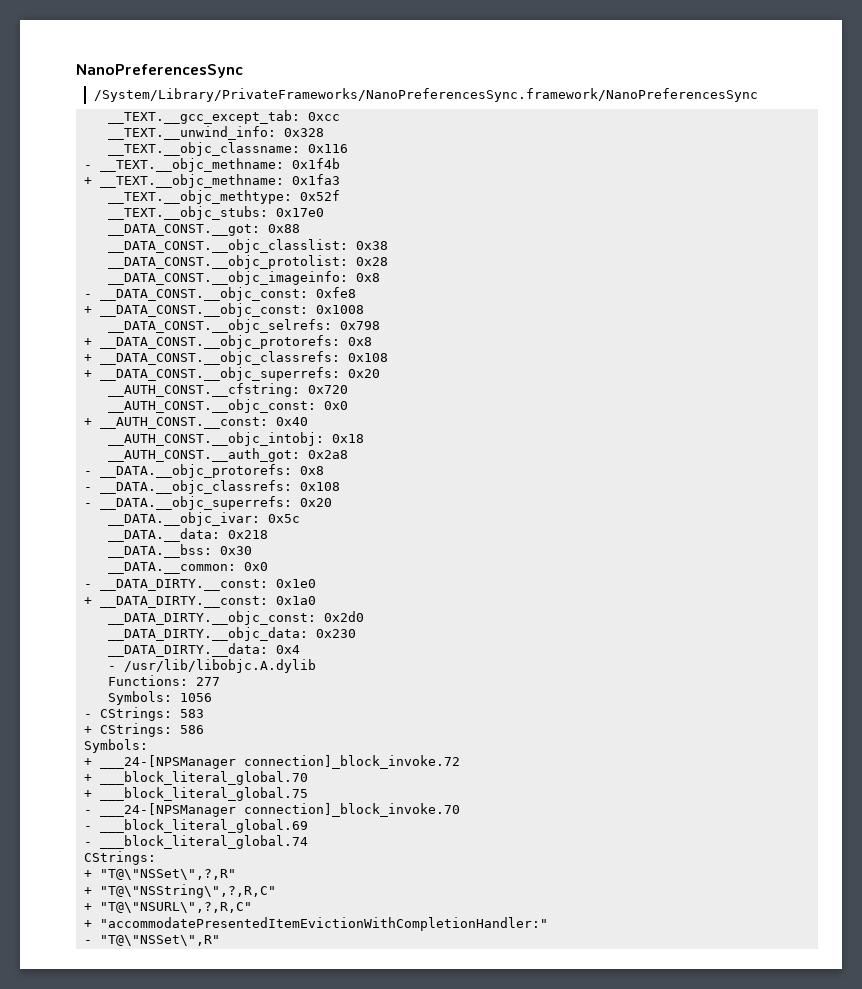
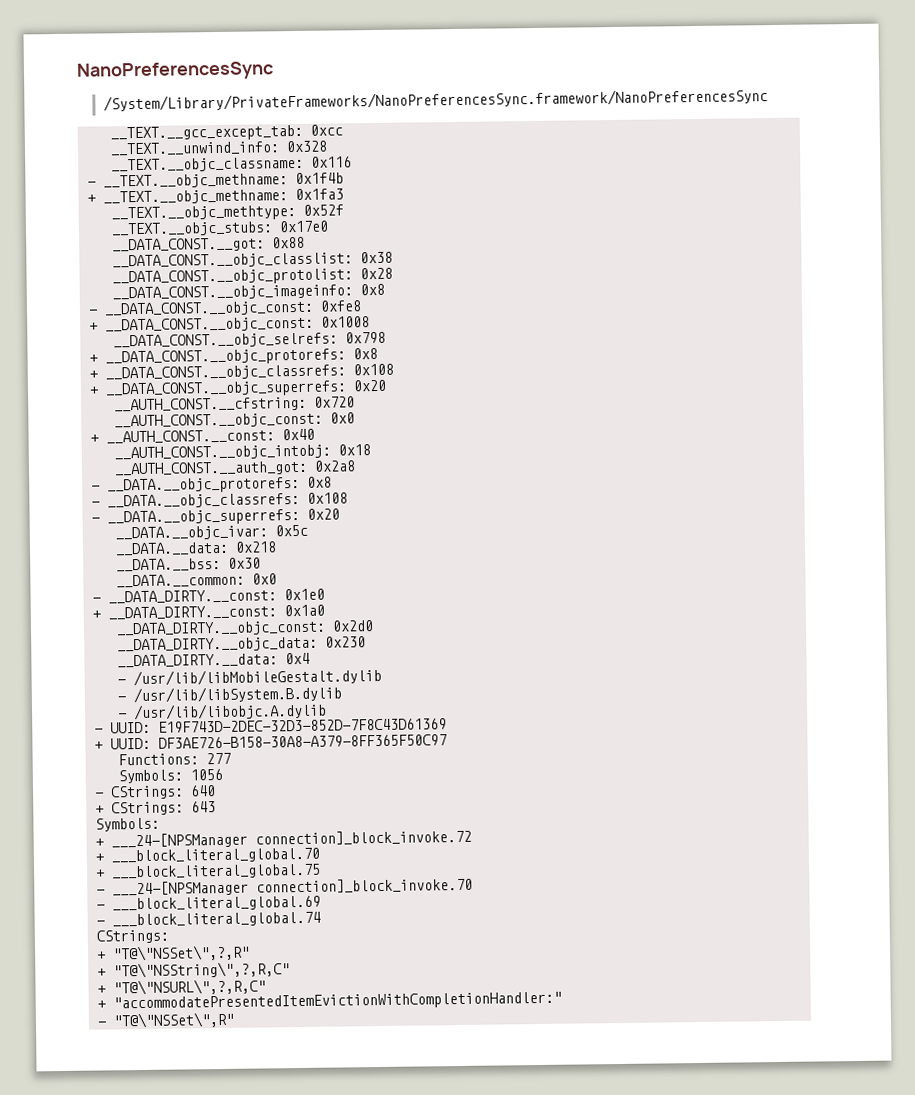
[124,659,317,673] /usr/lib/libobjc.A.dylib -> [133,667,383,687] [117,685,343,704] [118,702,328,721] [94,718,448,734] [94,734,448,750] /usr/lib/libMobileGestalt.dylib // - /usr/lib/libSystem.B.dylib // - /usr/lib/libobjc.A.dylib // - UUID: E19F743D-2DEC-32D3-852D-7F8C43D61369 // + UUID: DF3AE726-B158-30A8-A379-8FF365F50C97
[180,709,205,718] 583 -> [190,785,217,797] 640
[180,725,205,734] 586 -> [191,801,217,813] 643

